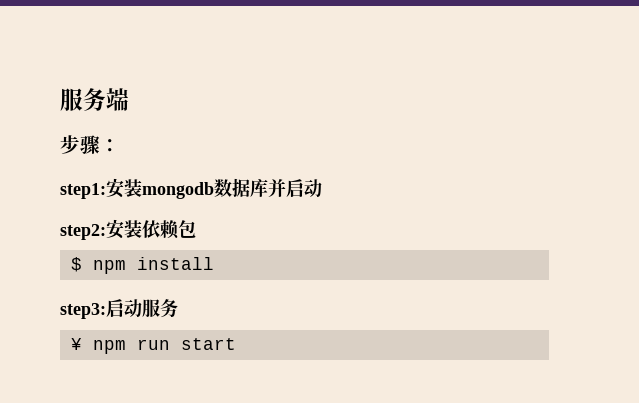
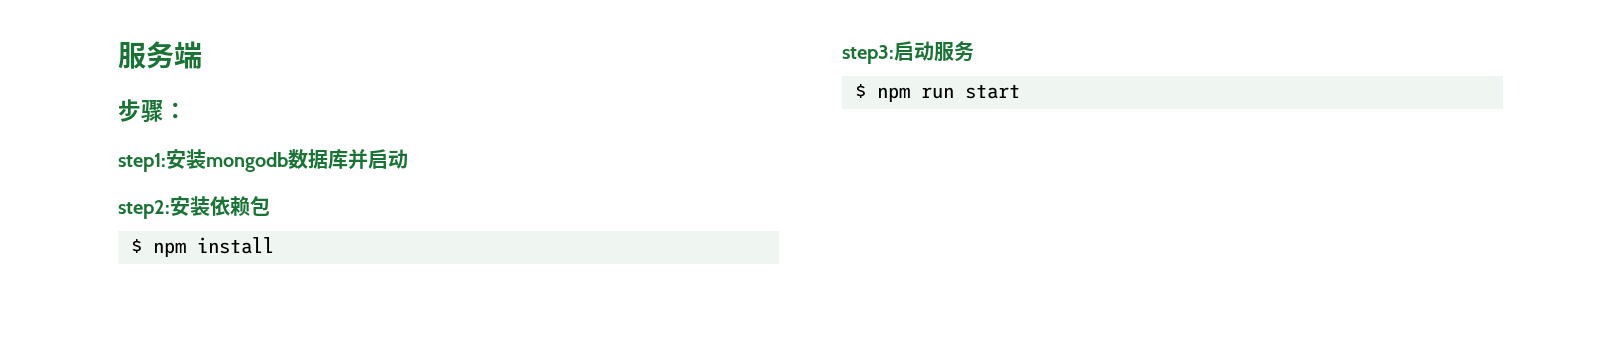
[70,338,82,350] ¥ -> [854,84,866,98] $

